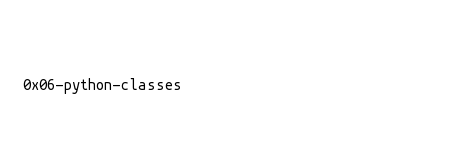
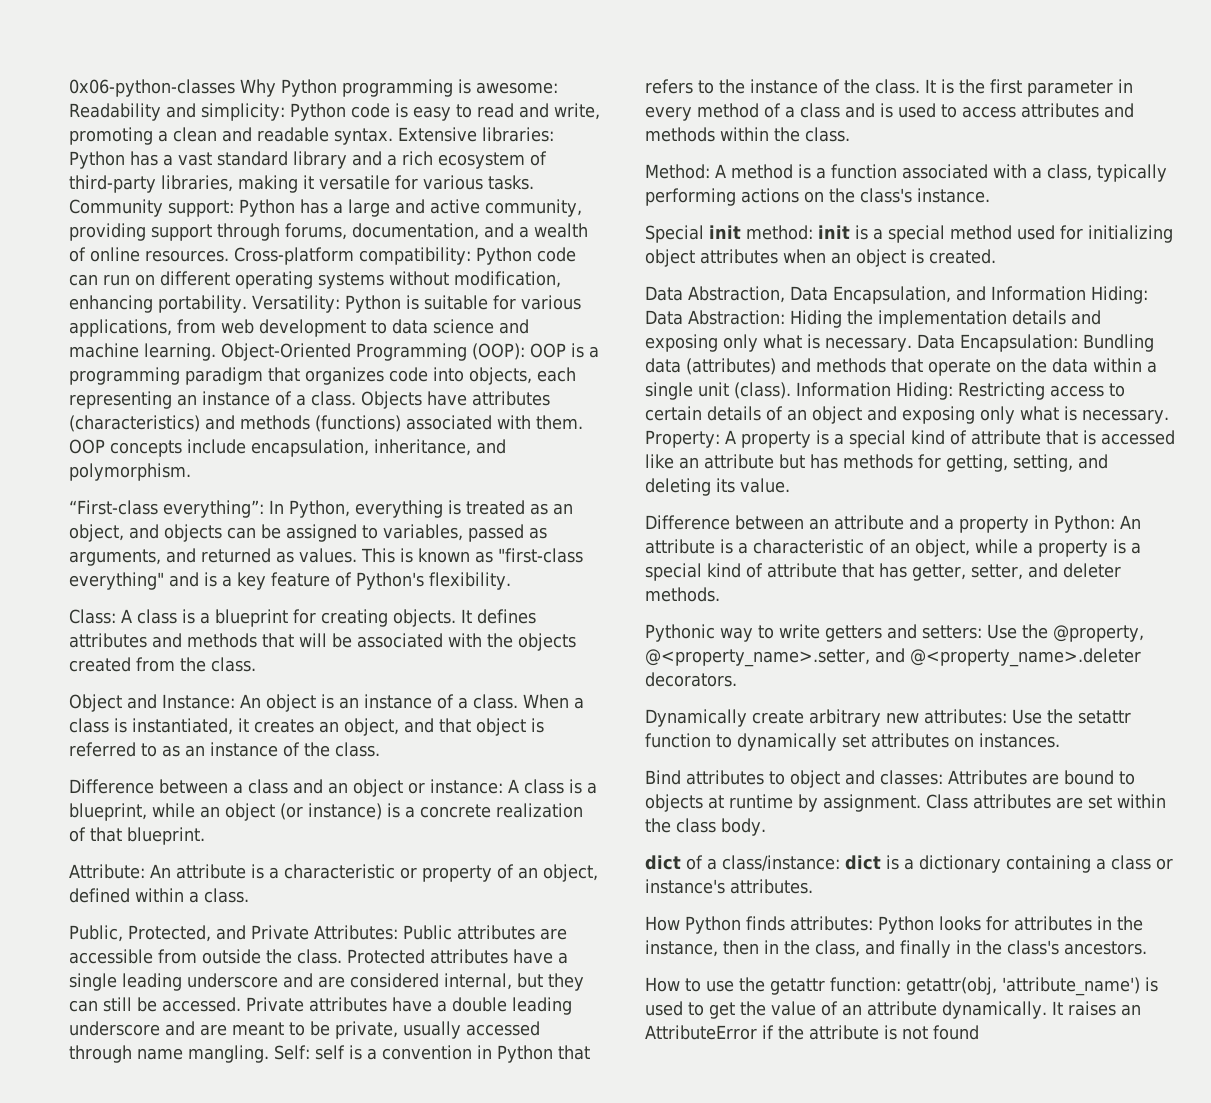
(182, 86) none -> [240,79,558,97] [69,103,600,121] [69,127,554,145] [69,151,547,169] [69,175,534,193] [69,199,582,217] [69,223,588,241] [69,247,576,265] [69,271,561,289] [69,295,581,313] [69,319,529,337] [69,343,599,361] [69,367,576,385] [69,391,550,409] [69,415,583,432] [69,439,506,457] [69,463,191,481] [69,500,573,518] [69,524,547,542] [69,548,583,566] [69,572,511,590] [69,609,536,627] [69,633,576,651] [69,657,256,672] [69,694,584,712] [69,718,544,736] [69,742,380,757] [69,779,597,797] [69,803,583,821] [69,827,205,845] [69,864,598,882] [69,888,249,903] [69,925,567,942] [69,949,568,964] [69,973,584,991] [69,997,572,1015] [69,1021,540,1039] [69,1045,590,1063] [645,79,1133,97] [645,103,1134,121] [645,127,850,142] [645,164,1167,182] [645,188,990,206] [645,225,1173,243] [645,249,996,267] [645,286,1148,304] [645,310,1101,328] [645,334,1154,352] [645,358,1157,376] [645,382,1125,400] [645,406,1169,424] [645,430,1175,448] [645,454,1108,472] [645,478,790,496] [645,515,1141,533] [645,539,1141,557] [645,563,1121,581] [645,587,720,602] [645,624,1144,642] [645,648,1141,667] [645,672,737,687] [645,709,1131,727] [645,733,1060,751] [645,770,1135,788] [645,794,1166,812] [645,818,766,836] [645,855,1173,873] [645,879,813,894] [645,916,1143,934] [645,940,1147,958] [645,977,1158,996] [645,1001,1141,1019] [645,1025,979,1040] Why Python programming is awesome: Readability and simplicity: Python code is easy to read and write, promoting a clean and readable syntax. Extensive libraries: Python has a vast standard library and a rich ecosystem of third-party libraries, making it versatile for various tasks. Community support: Python has a large and active community, providing support through forums, documentation, and a wealth of online resources. Cross-platform compatibility: Python code can run on different operating systems without modification, enhancing portability. Versatility: Python is suitable for various applications, from web development to data science and machine learning. Object-Oriented Programming (OOP): OOP is a programming paradigm that organizes code into objects, each representing an instance of a class. Objects have attributes (characteristics) and methods (functions) associated with them. OOP concepts include encapsulation, inheritance, and polymorphism. // “First-class everything”: In Python, everything is treated as an object, and objects can be assigned to variables, passed as arguments, and returned as values. This is known as "first-class everything" and is a key feature of Python's flexibility. // Class: A class is a blueprint for creating objects. It defines attributes and methods that will be associated with the objects created from the class. // Object and Instance: An object is an instance of a class. When a class is instantiated, it creates an object, and that object is referred to as an instance of the class. // Difference between a class and an object or instance: A class is a blueprint, while an object (or instance) is a concrete realization of that blueprint. // Attribute: An attribute is a characteristic or property of an object, defined within a class. // Public, Protected, and Private Attributes: Public attributes are accessible from outside the class. Protected attributes have a single leading underscore and are considered internal, but they can still be accessed. Private attributes have a double leading underscore and are meant to be private, usually accessed through name mangling. Self: self is a convention in Python that refers to the instance of the class. It is the first parameter in every method of a class and is used to access attributes and methods within the class. // Method: A method is a function associated with a class, typically performing actions on the class's instance. // Special init method: init is a special method used for initializing object attributes when an object is created. // Data Abstraction, Data Encapsulation, and Information Hiding: Data Abstraction: Hiding the implementation details and exposing only what is necessary. Data Encapsulation: Bundling data (attributes) and methods that operate on the data within a single unit (class). Information Hiding: Restricting access to certain details of an object and exposing only what is necessary. Property: A property is a special kind of attribute that is accessed like an attribute but has methods for getting, setting, and deleting its value. // Difference between an attribute and a property in Python: An attribute is a characteristic of an object, while a property is a special kind of attribute that has getter, setter, and deleter methods. // Pythonic way to write getters and setters: Use the @property, @<property_name>.setter, and @<property_name>.deleter decorators. // Dynamically create arbitrary new attributes: Use the setattr function to dynamically set attributes on instances. // Bind attributes to object and classes: Attributes are bound to objects at runtime by assignment. Class attributes are set within the class body. // dict of a class/instance: dict is a dictionary containing a class or instance's attributes. // How Python finds attributes: Python looks for attributes in the instance, then in the class, and finally in the class's ancestors. // How to use the getattr function: getattr(obj, 'attribute_name') is used to get the value of an attribute dynamically. It raises an AttributeError if the attribute is not found

